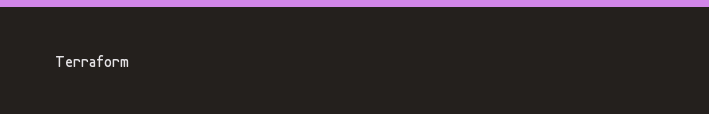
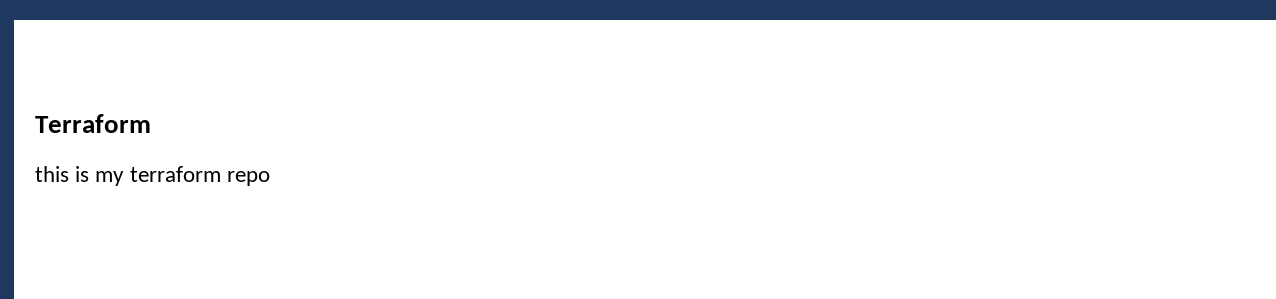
(129, 61) none -> [35,166,270,186] // this is my terraform repo

